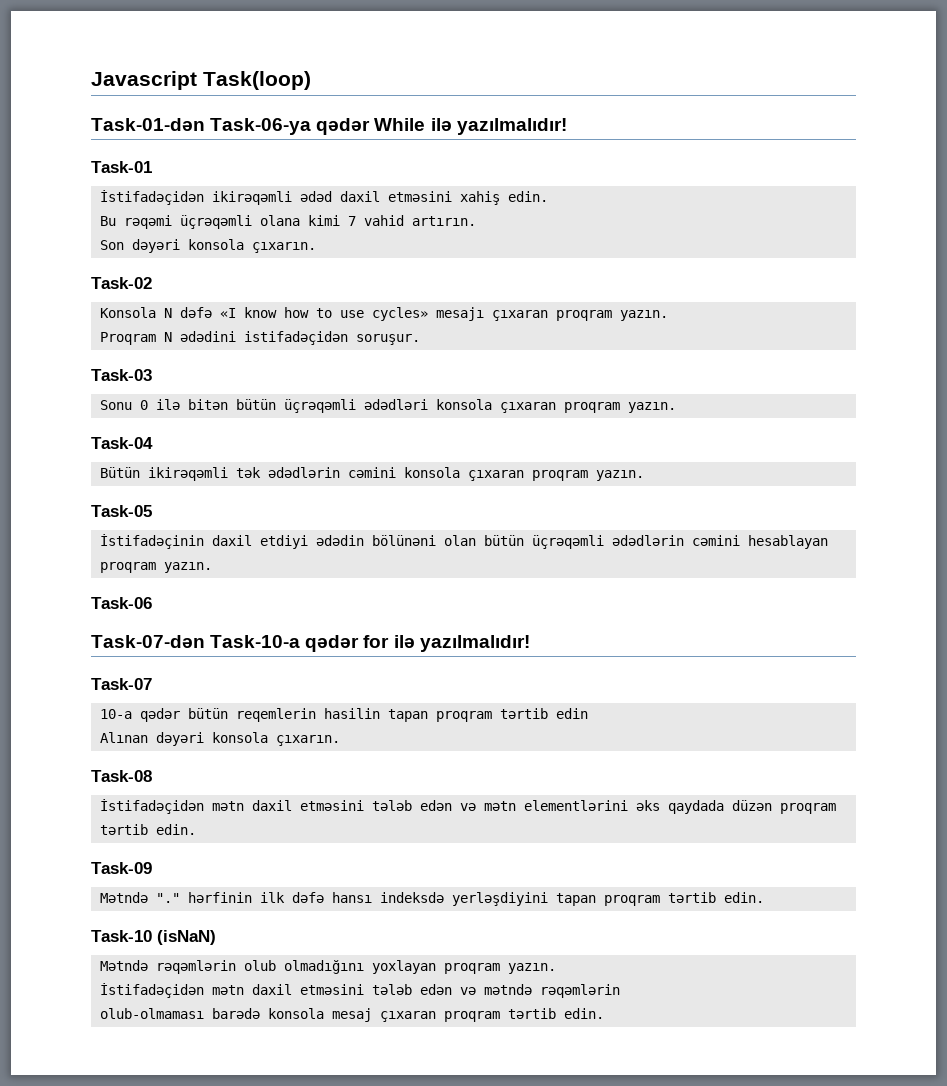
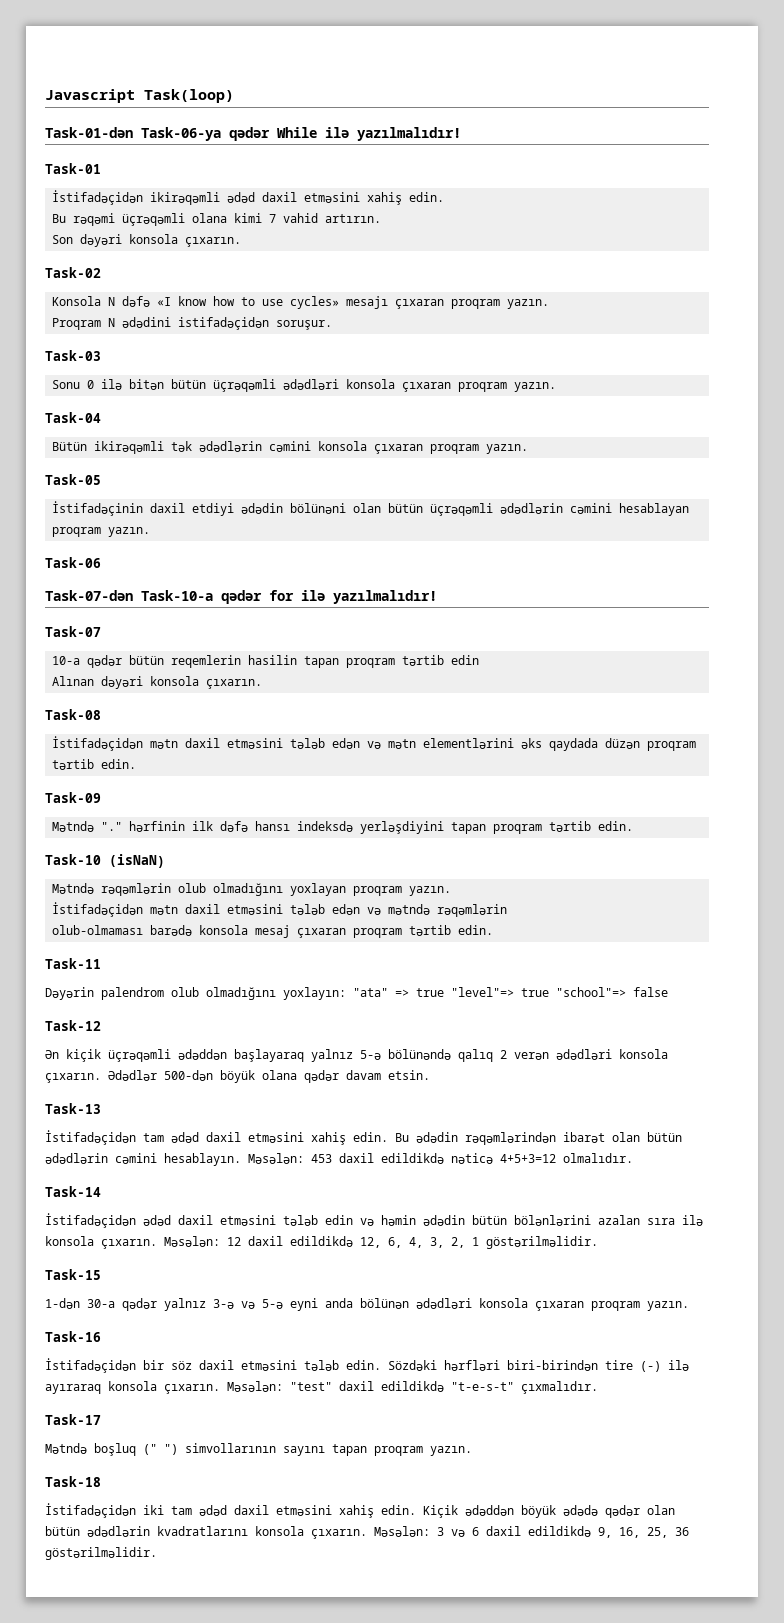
(604, 1013) none -> [45,958,101,969] [45,987,668,1000] [45,1020,101,1031] [45,1049,668,1062] [45,1070,430,1083] [45,1103,101,1114] [45,1130,682,1145] [45,1153,633,1166] [45,1186,101,1197] [45,1213,703,1228] [45,1236,598,1249] [45,1269,101,1280] [45,1298,689,1311] [45,1331,101,1342] [45,1358,689,1373] [45,1381,598,1394] [45,1414,101,1425] [45,1443,472,1456] [45,1476,101,1487] [45,1503,675,1518] [45,1526,689,1539] [45,1547,157,1560] // Task-11 // Dəyərin palendrom olub olmadığını yoxlayın: "ata" => true "level"=> true "school"=> false // Task-12 // Ən kiçik üçrəqəmli ədəddən başlayaraq yalnız 5-ə bölünəndə qalıq 2 verən ədədləri konsola çıxarın. Ədədlər 500-dən böyük olana qədər davam etsin. // Task-13 // İstifadəçidən tam ədəd daxil etməsini xahiş edin. Bu ədədin rəqəmlərindən ibarət olan bütün ədədlərin cəmini hesablayın. Məsələn: 453 daxil edildikdə nəticə 4+5+3=12 olmalıdır. // Task-14 // İstifadəçidən ədəd daxil etməsini tələb edin və həmin ədədin bütün bölənlərini azalan sıra ilə konsola çıxarın. Məsələn: 12 daxil edildikdə 12, 6, 4, 3, 2, 1 göstərilməlidir. // Task-15 // 1-dən 30-a qədər yalnız 3-ə və 5-ə eyni anda bölünən ədədləri konsola çıxaran proqram yazın. // Task-16 // İstifadəçidən bir söz daxil etməsini tələb edin. Sözdəki hərfləri biri-birindən tire (-) ilə ayıraraq konsola çıxarın. Məsələn: "test" daxil edildikdə "t-e-s-t" çıxmalıdır. // Task-17 // Mətndə boşluq (" ") simvollarının sayını tapan proqram yazın. // Task-18 // İstifadəçidən iki tam ədəd daxil etməsini xahiş edin. Kiçik ədəddən böyük ədədə qədər olan bütün ədədlərin kvadratlarını konsola çıxarın. Məsələn: 3 və 6 daxil edildikdə 9, 16, 25, 36 göstərilməlidir.

